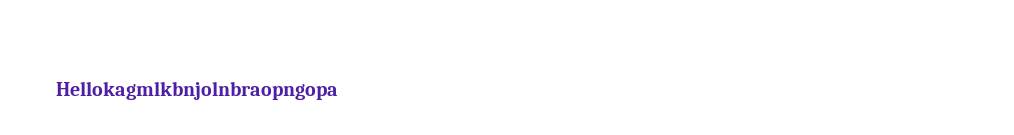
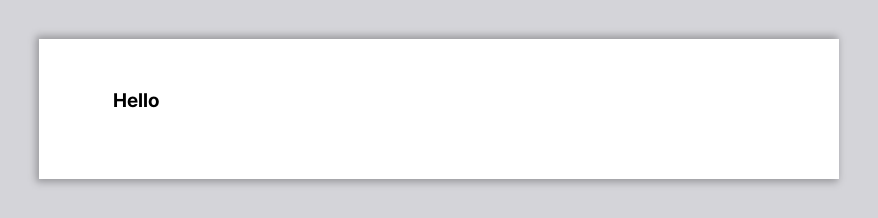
[56,81,338,100] Hellokagmlkbnjolnbraopngopa -> [113,93,160,108] Hello

